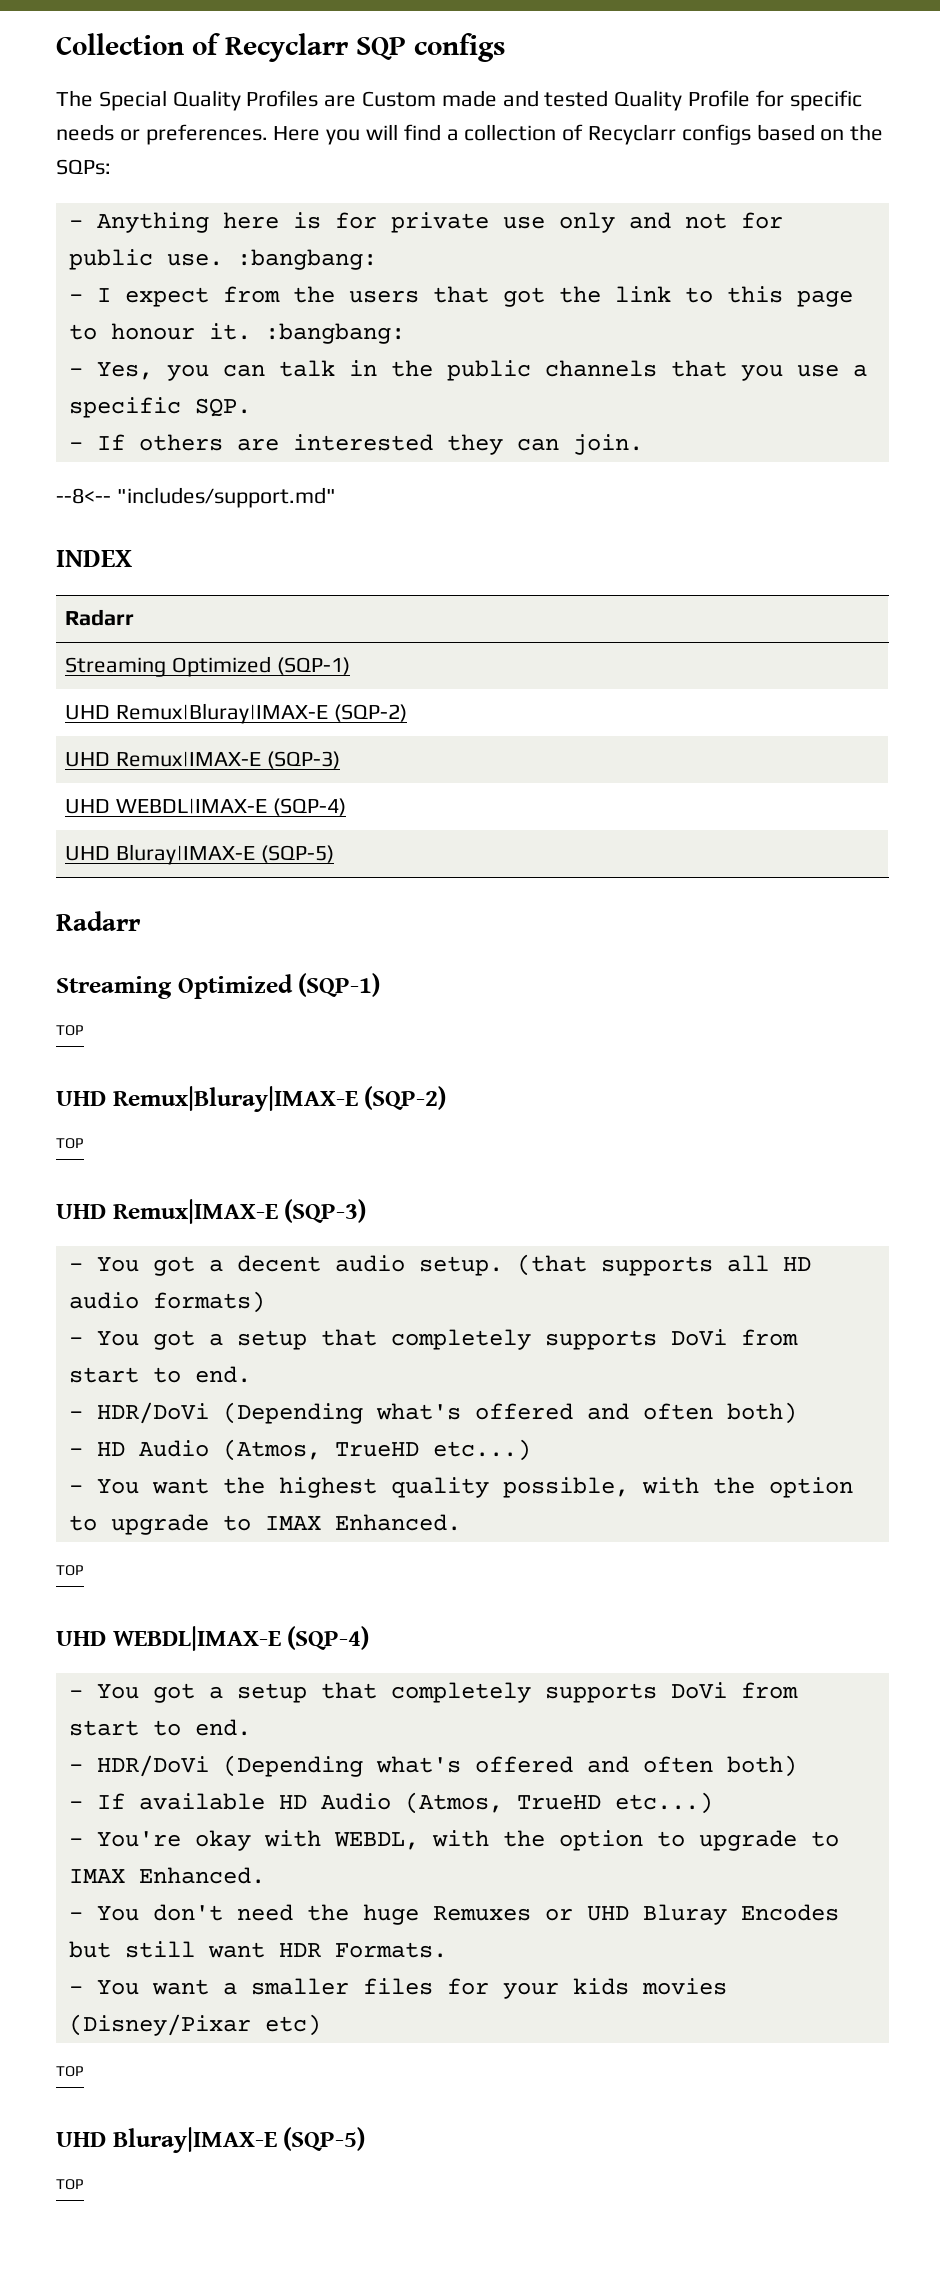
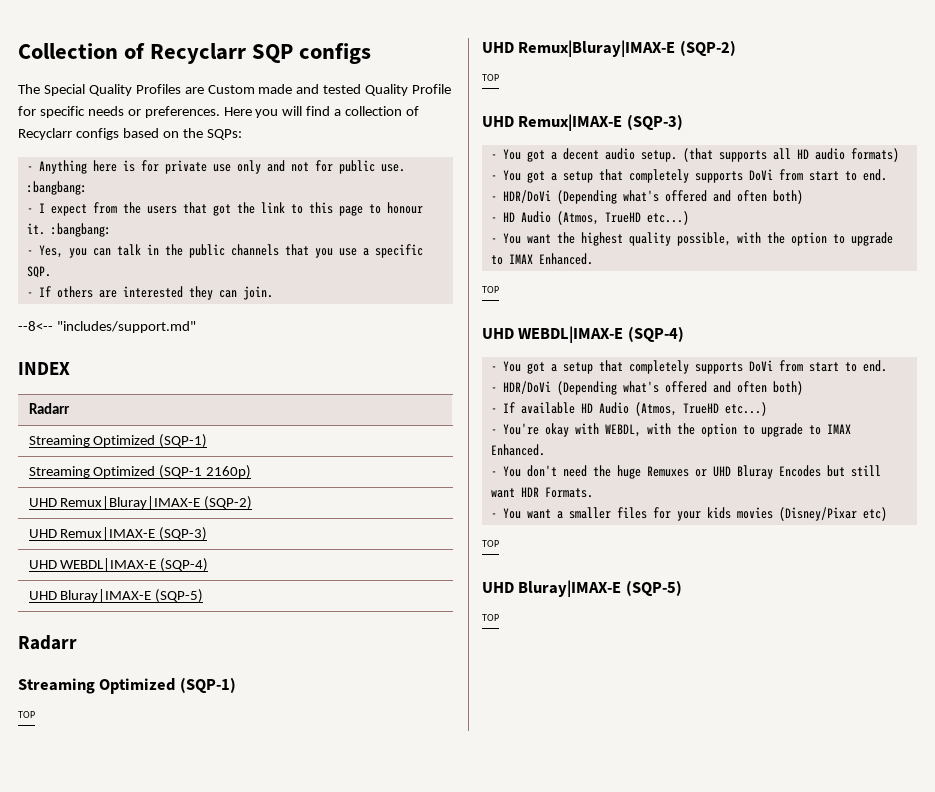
(350, 666) none -> [28,465,252,479] // Streaming Optimized (SQP-1 2160p)

